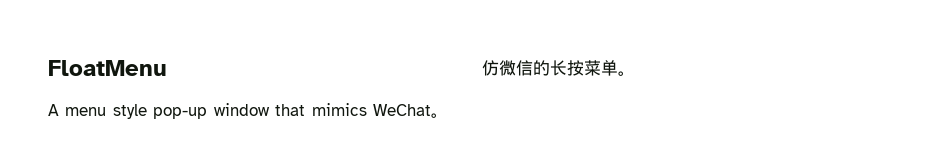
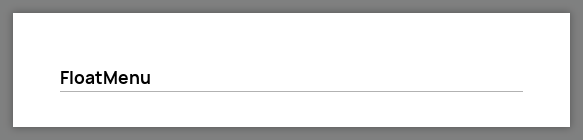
[48,103,448,119] [482,60,635,76] // A menu style pop-up window that mimics WeChat。仿微信的长按菜单。 -> (151, 77) none

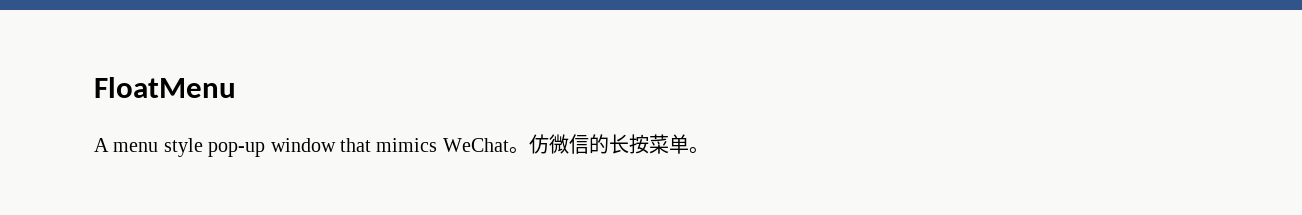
(151, 77) none -> [94,134,709,157] // A menu style pop-up window that mimics WeChat。仿微信的长按菜单。

